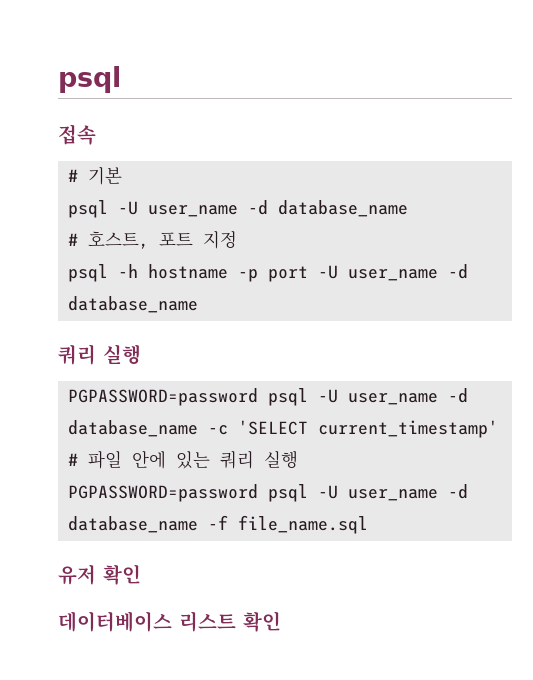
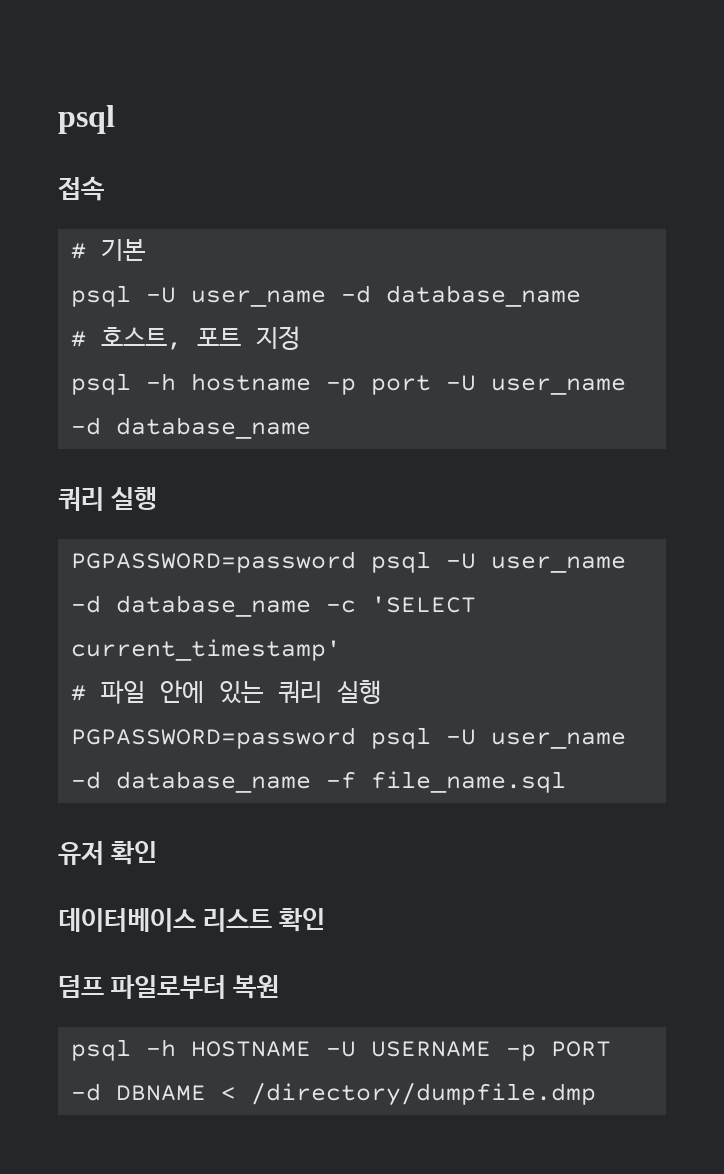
(281, 621) none -> [58,975,279,999] [70,1039,611,1061] [70,1082,596,1106] // 덤프 파일로부터 복원 // psql -h HOSTNAME -U USERNAME -p PORT -d DBNAME < /directory/dumpfile.dmp

